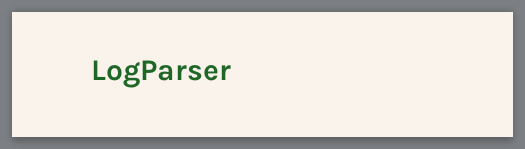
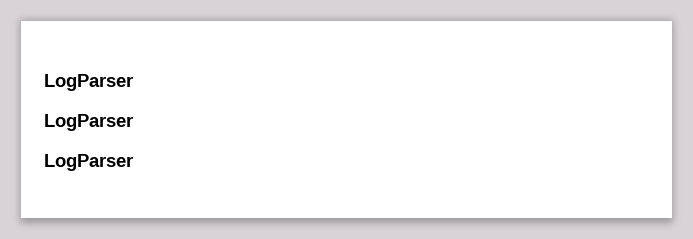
[91,60,231,88] LogParser -> [44,74,133,91] [44,114,133,131] [44,154,133,171] LogParser // LogParser // LogParser

